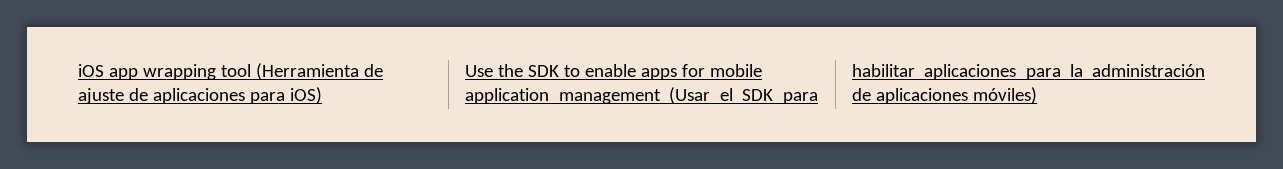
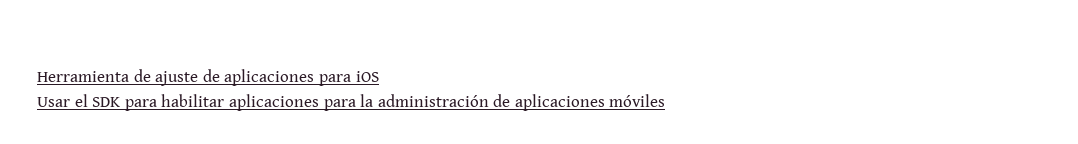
[78,63,359,80] iOS app wrapping tool (Herramienta -> [37,71,129,82] Herramienta
[289,87,322,104] [465,64,762,80] [465,87,711,104] iOS) // Use the SDK to enable apps for mobile application management (Usar -> [355,71,379,82] [37,97,70,107] iOS // Usar
[972,87,1037,104] móviles) -> [609,94,666,107] móviles

